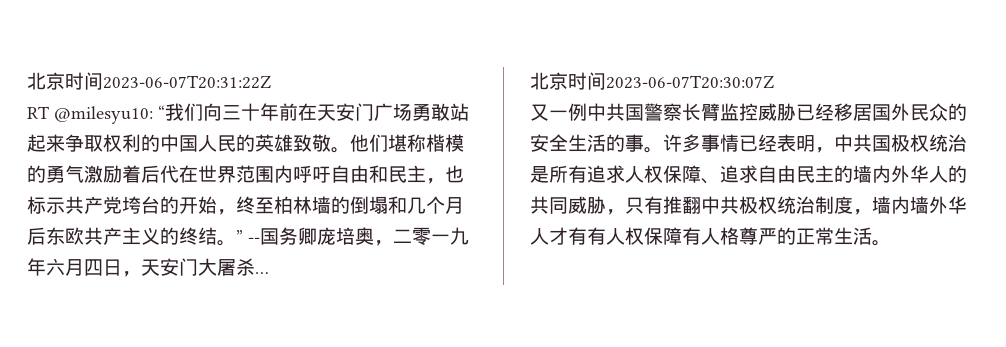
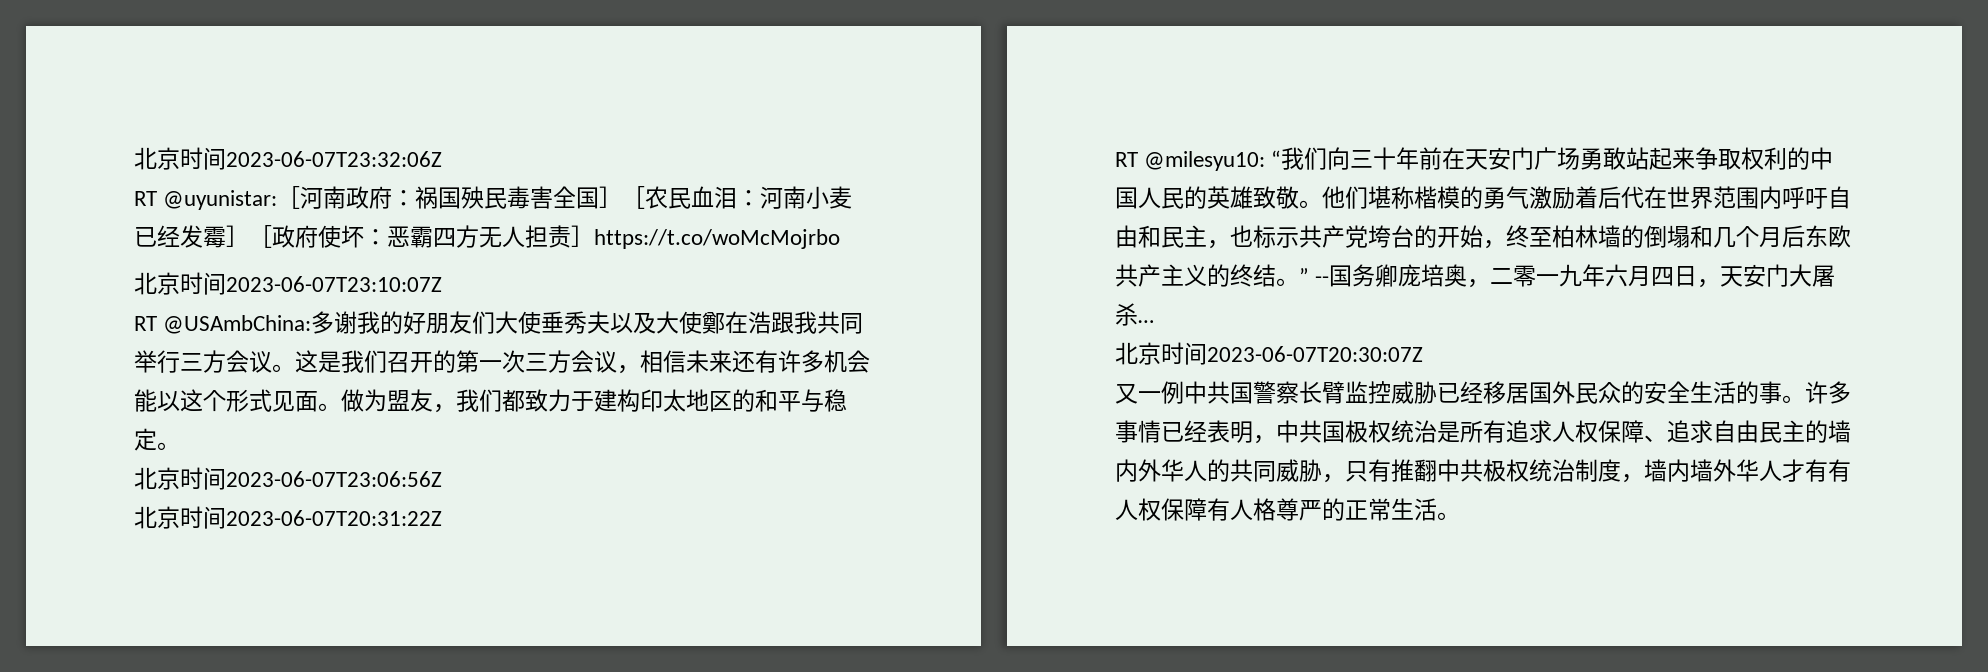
[27,72,103,90] 北京时间 -> [134,147,442,170] [134,186,853,210] [134,225,840,249] [134,272,442,295] [134,311,864,334] [134,350,870,374] [134,389,847,413] [134,428,180,451] [134,467,442,490] [134,506,226,529] 北京时间2023-06-07T23:32:06Z // RT @uyunistar:［河南政府：祸国殃民毒害全国］［农民血泪：河南小麦已经发霉］［政府使坏：恶霸四方无人担责］https://t.co/woMcMojrbo // 北京时间2023-06-07T23:10:07Z // RT @USAmbChina:多谢我的好朋友们大使垂秀夫以及大使鄭在浩跟我共同举行三方会议。这是我们召开的第一次三方会议，相信未来还有许多机会能以这个形式见面。做为盟友，我们都致力于建构印太地区的和平与稳定。 // 北京时间2023-06-07T23:06:56Z // 北京时间

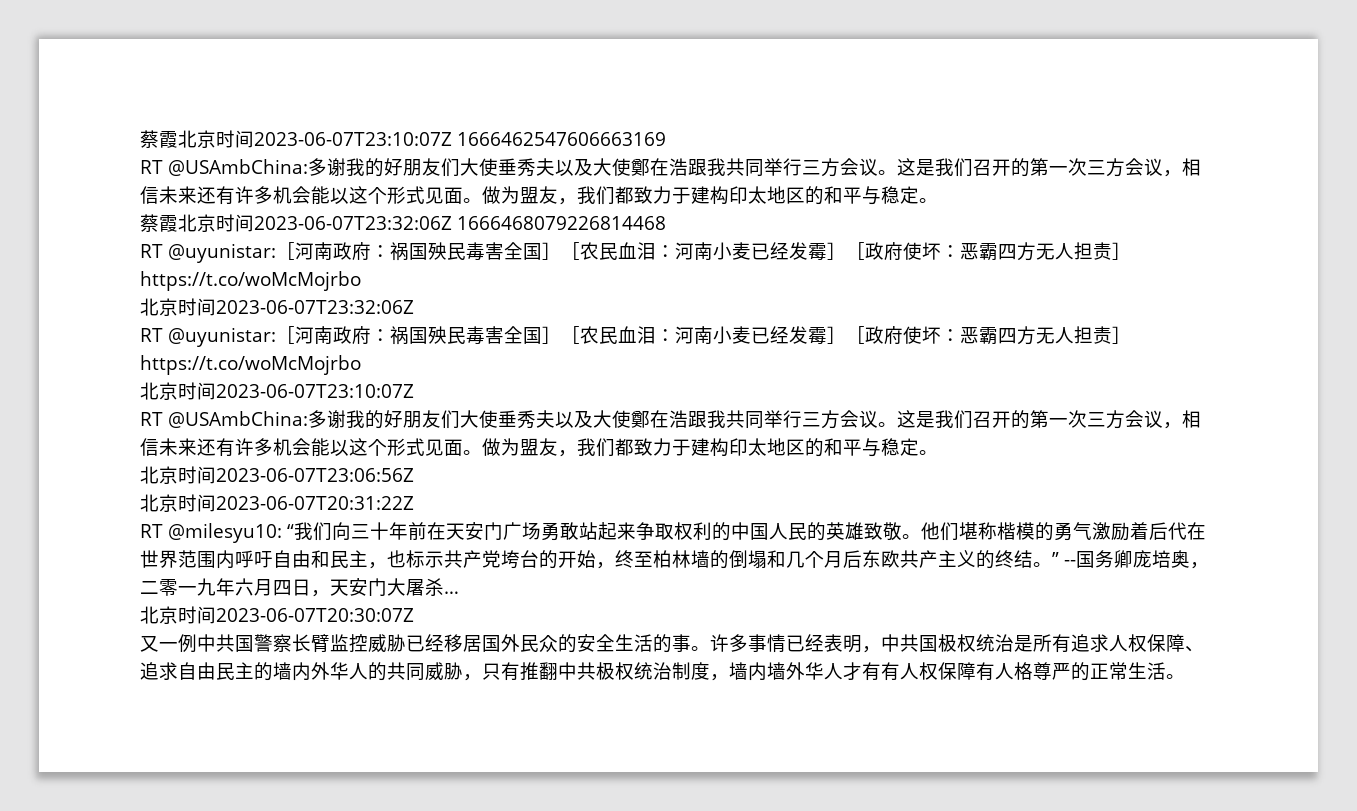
(134, 158) none -> [140,130,666,148] [140,158,1201,177] [140,186,938,205] [140,214,666,232] [140,242,1131,263] [140,271,361,291] 蔡霞北京时间2023-06-07T23:10:07Z 1666462547606663169 // RT @USAmbChina:多谢我的好朋友们大使垂秀夫以及大使鄭在浩跟我共同举行三方会议。这是我们召开的第一次三方会议，相信未来还有许多机会能以这个形式见面。做为盟友，我们都致力于建构印太地区的和平与稳定。 // 蔡霞北京时间2023-06-07T23:32:06Z 1666468079226814468 // RT @uyunistar:［河南政府：祸国殃民毒害全国］［农民血泪：河南小麦已经发霉］［政府使坏：恶霸四方无人担责］https://t.co/woMcMojrbo //

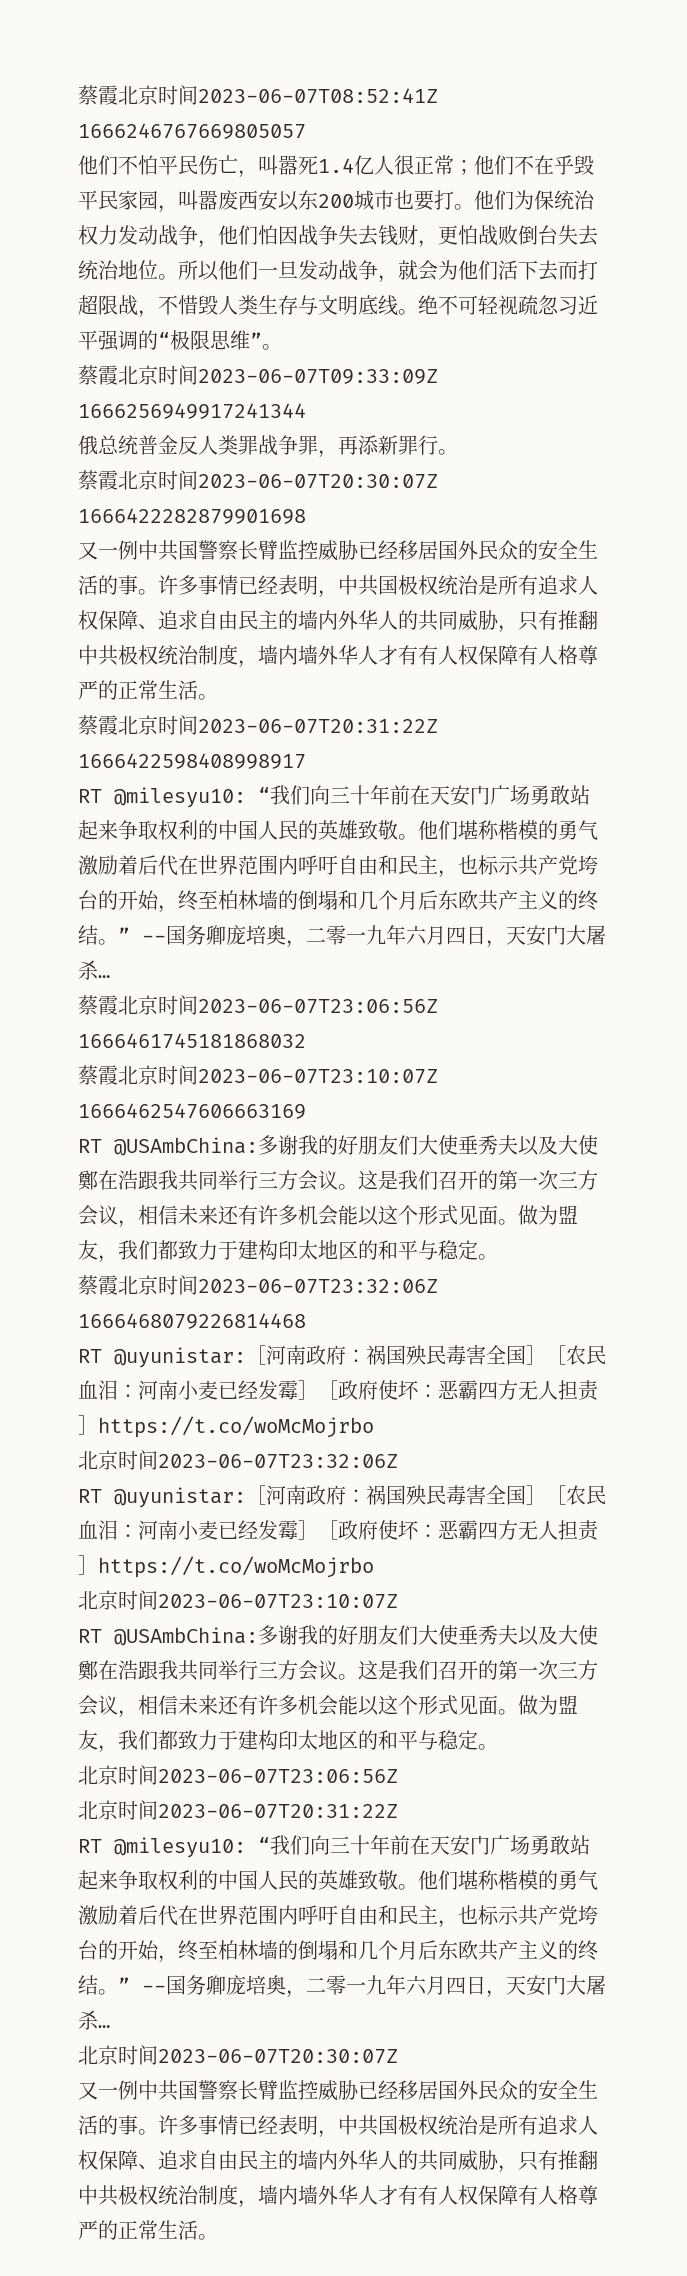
[140,130,254,148] 蔡霞北京时间 -> [78,85,438,105] [78,123,306,139] [78,155,594,178] [78,190,595,213] [78,225,598,248] [78,260,598,283] [78,295,598,318] [78,330,282,351] [78,365,438,385] [78,403,306,419] [78,435,458,458] [78,470,438,490] [78,508,306,524] [78,540,598,561] [78,575,598,598] [78,610,598,633] [78,644,598,668] [78,680,218,700] [78,715,438,735] [78,753,306,769] [78,785,590,808] [78,820,598,840] [78,855,598,878] [78,890,598,913] [78,925,606,948] [78,960,110,980] [78,995,438,1015] [78,1033,306,1049] [78,1065,198,1085] 蔡霞北京时间2023-06-07T08:52:41Z 1666246767669805057 // 他们不怕平民伤亡，叫嚣死1.4亿人很正常；他们不在乎毁平民家园，叫嚣废西安以东200城市也要打。他们为保统治权力发动战争，他们怕因战争失去钱财，更怕战败倒台失去统治地位。所以他们一旦发动战争，就会为他们活下去而打超限战，不惜毁人类生存与文明底线。绝不可轻视疏忽习近平强调的“极限思维”。 // 蔡霞北京时间2023-06-07T09:33:09Z 1666256949917241344 // 俄总统普金反人类罪战争罪，再添新罪行。 // 蔡霞北京时间2023-06-07T20:30:07Z 1666422282879901698 // 又一例中共国警察长臂监控威胁已经移居国外民众的安全生活的事。许多事情已经表明，中共国极权统治是所有追求人权保障、追求自由民主的墙内外华人的共同威胁，只有推翻中共极权统治制度，墙内墙外华人才有有人权保障有人格尊严的正常生活。 // 蔡霞北京时间2023-06-07T20:31:22Z 1666422598408998917 // RT @milesyu10: “我们向三十年前在天安门广场勇敢站起来争取权利的中国人民的英雄致敬。他们堪称楷模的勇气激励着后代在世界范围内呼吁自由和民主，也标示共产党垮台的开始，终至柏林墙的倒塌和几个月后东欧共产主义的终结。” --国务卿庞培奥，二零一九年六月四日，天安门大屠杀… // 蔡霞北京时间2023-06-07T23:06:56Z 1666461745181868032 // 蔡霞北京时间

